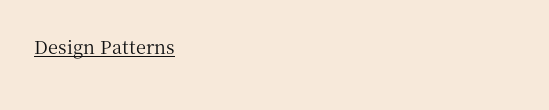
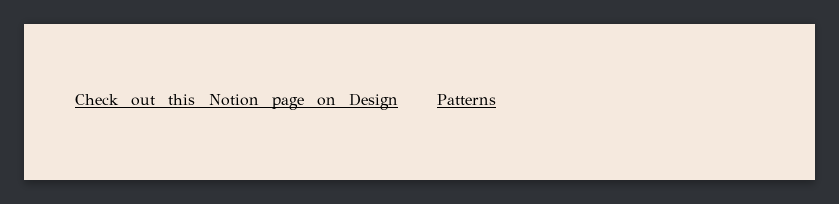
(34, 49) none -> [75,94,336,110] Check out this Notion page on

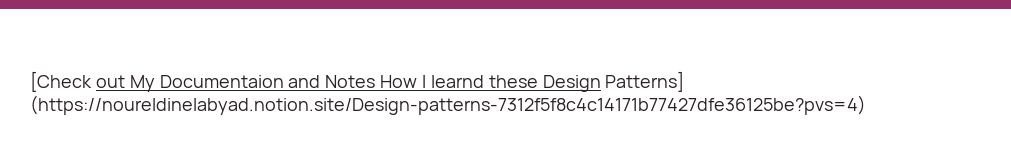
[75,93,496,110] Check out this Notion page on Design Patterns -> [30,71,685,92] [30,95,866,115] [Check out My Documentaion and Notes How I learnd these Design Patterns] (https://noureldinelabyad.notion.site/Design-patterns-7312f5f8c4c14171b77427dfe36125be?pvs=4)

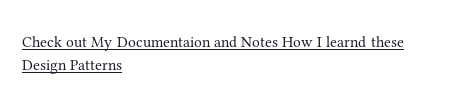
[30,71,92,92] [Check -> [22,36,62,47] Check
[605,71,685,92] [30,95,866,115] Patterns] (https://noureldinelabyad.notion.site/Design-patterns-7312f5f8c4c14171b77427dfe36125be?pvs=4) -> [70,60,123,70] Patterns

